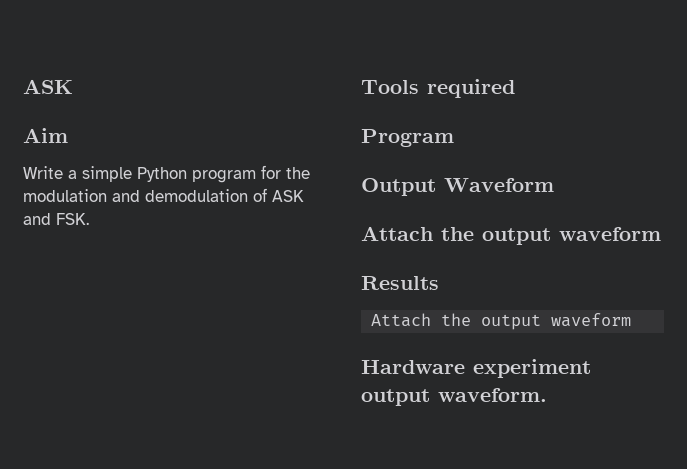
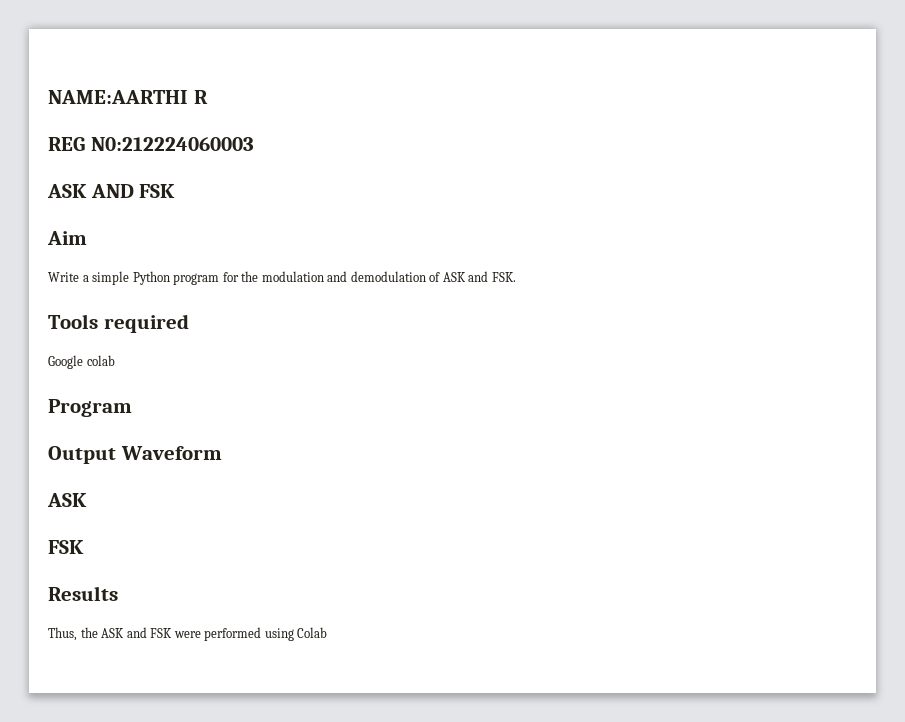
[23,79,73,94] ASK -> [48,90,208,104] [48,137,254,151] [47,184,176,198] NAME:AARTHI R // REG N0:212224060003 // ASK AND FSK
(515, 88) none -> [48,355,115,369] // Google colab
[361,226,661,245] [361,276,439,290] [371,313,632,330] [361,359,591,378] [361,388,547,406] Attach the output waveform // Results // Attach the output waveform // Hardware experiment output waveform. -> [47,493,87,507] [48,540,84,554] [48,586,118,601] [48,627,328,641] ASK // FSK // Results // Thus, the ASK and FSK were performed using Colab

